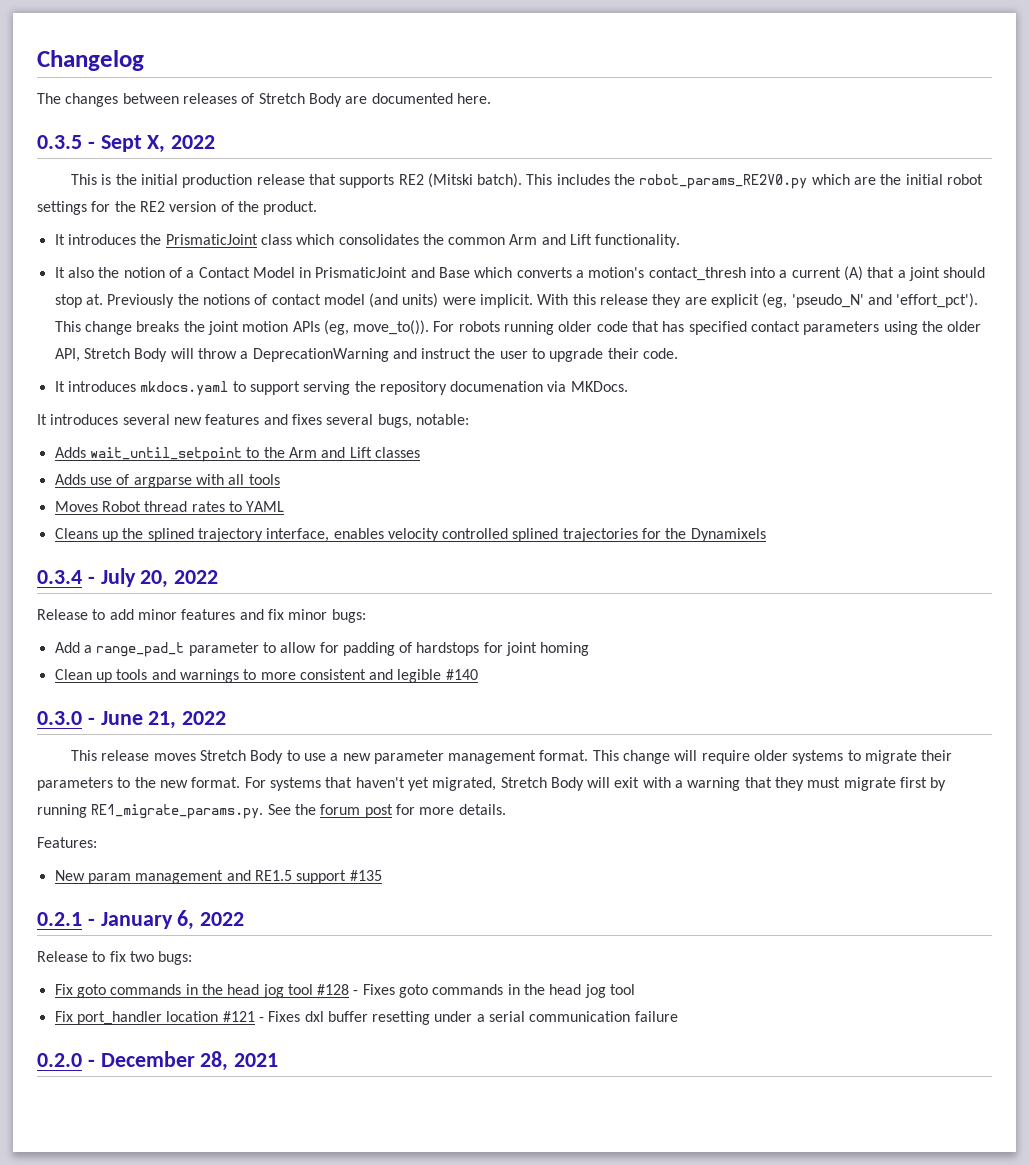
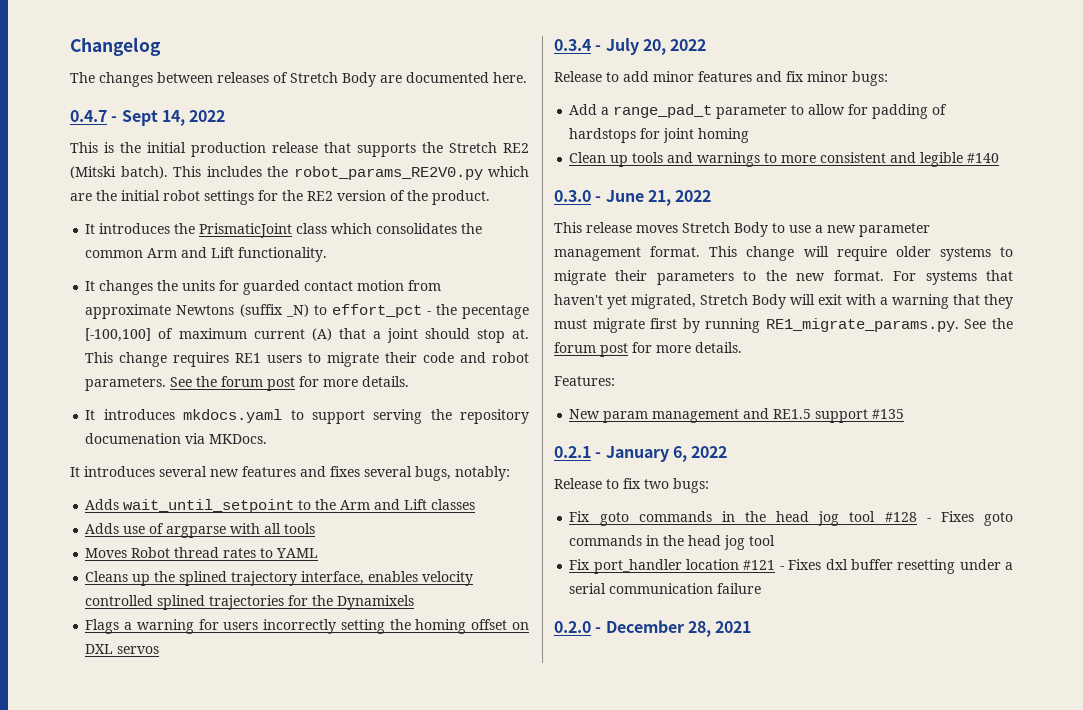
[37,135,82,149] 0.3.5 -> [70,110,107,122] 0.4.7
[147,135,166,153] X, -> [161,110,185,126] 14,
(395, 181) none -> [422,142,497,153] the Stretch
[67,267,788,281] also the notion of a Contact Model in PrismaticJoint and Base which converts a motion's contact_thresh into a -> [99,280,442,295] [85,304,529,319] [85,328,247,342] changes the units for guarded contact motion from approximate Newtons (suffix _N) to effort_pct - the pecentage [-100,100] of maximum
[107,293,979,308] [54,320,982,335] [54,348,679,362] Previously the notions of contact model (and units) were implicit. With this release they are explicit (eg, 'pseudo_N' and 'effort_pct'). This change breaks the joint motion APIs (eg, move_to()). For robots running older code that has specified contact parameters using the older API, Stretch Body will throw a DeprecationWarning and instruct the user to upgrade their code. -> [85,352,529,367] [85,376,410,391] This change requires RE1 users to migrate their code and robot parameters. See the forum post for more details.
[415,414,469,425] notable: -> [455,466,510,481] notably:
(766, 535) none -> [85,619,529,634] [85,644,160,654] // Flags a warning for users incorrectly setting the homing offset on DXL servos

